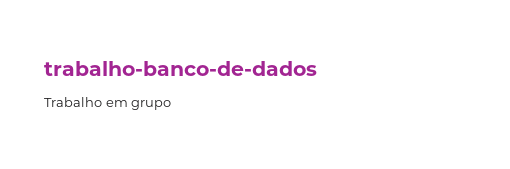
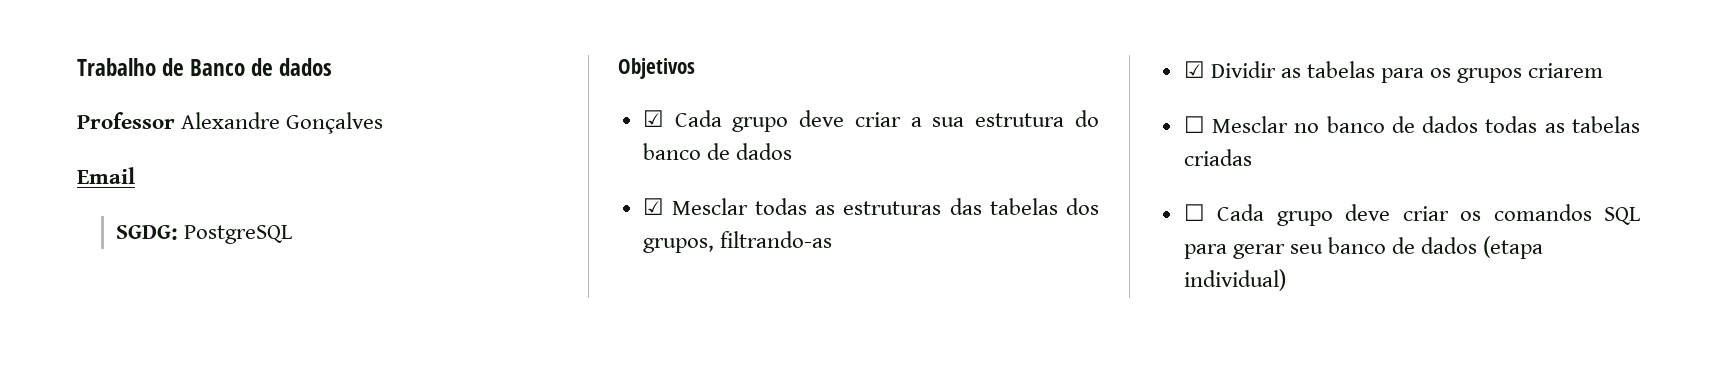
[44,61,317,76] [44,97,172,110] trabalho-banco-de-dados // Trabalho em grupo -> [77,58,333,76] [77,112,384,134] [77,167,135,184] [116,225,293,244] [618,58,695,79] [642,110,1099,132] [642,143,792,160] [642,198,1099,215] [642,231,832,253] [1183,61,1604,83] [1183,116,1640,133] [1183,149,1252,166] [1183,204,1640,226] [1183,236,1544,259] [1183,269,1286,291] Trabalho de Banco de dados // Professor Alexandre Gonçalves // Email // SGDG: PostgreSQL // Objetivos // ☑ Cada grupo deve criar a sua estrutura do banco de dados // ☑ Mesclar todas as estruturas das tabelas dos grupos, filtrando-as // ☑ Dividir as tabelas para os grupos criarem // ☐ Mesclar no banco de dados todas as tabelas criadas // ☐ Cada grupo deve criar os comandos SQL para gerar seu banco de dados (etapa individual)

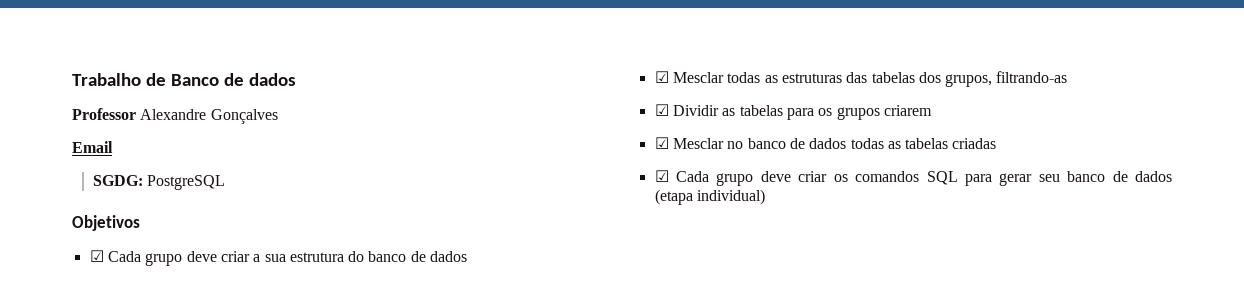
[1183,116,1205,133] ☐ -> [654,137,669,149] ☑
[1183,204,1205,221] ☐ -> [654,170,669,182] ☑

